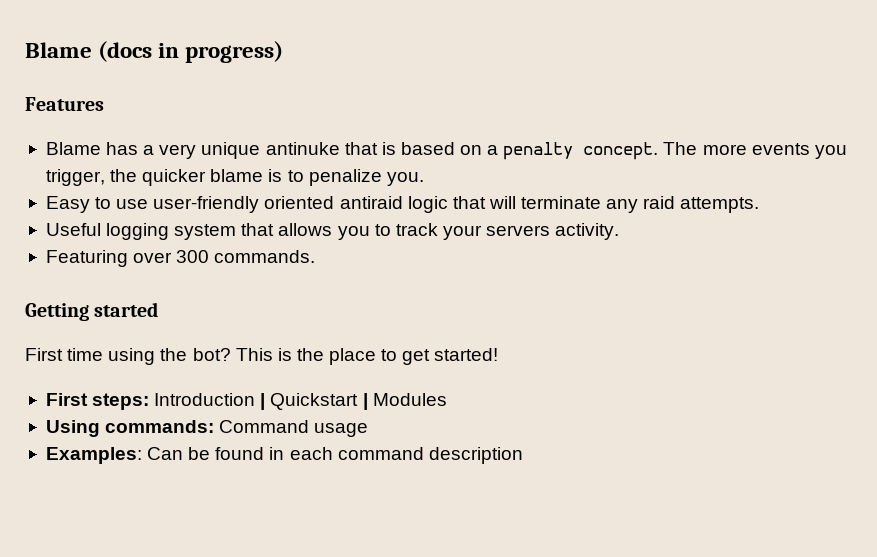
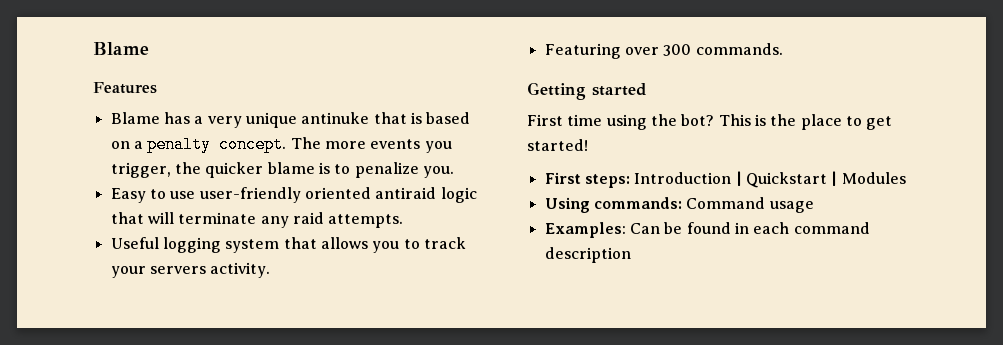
[25,41,284,63] Blame (docs in progress) -> [93,42,149,55] Blame

